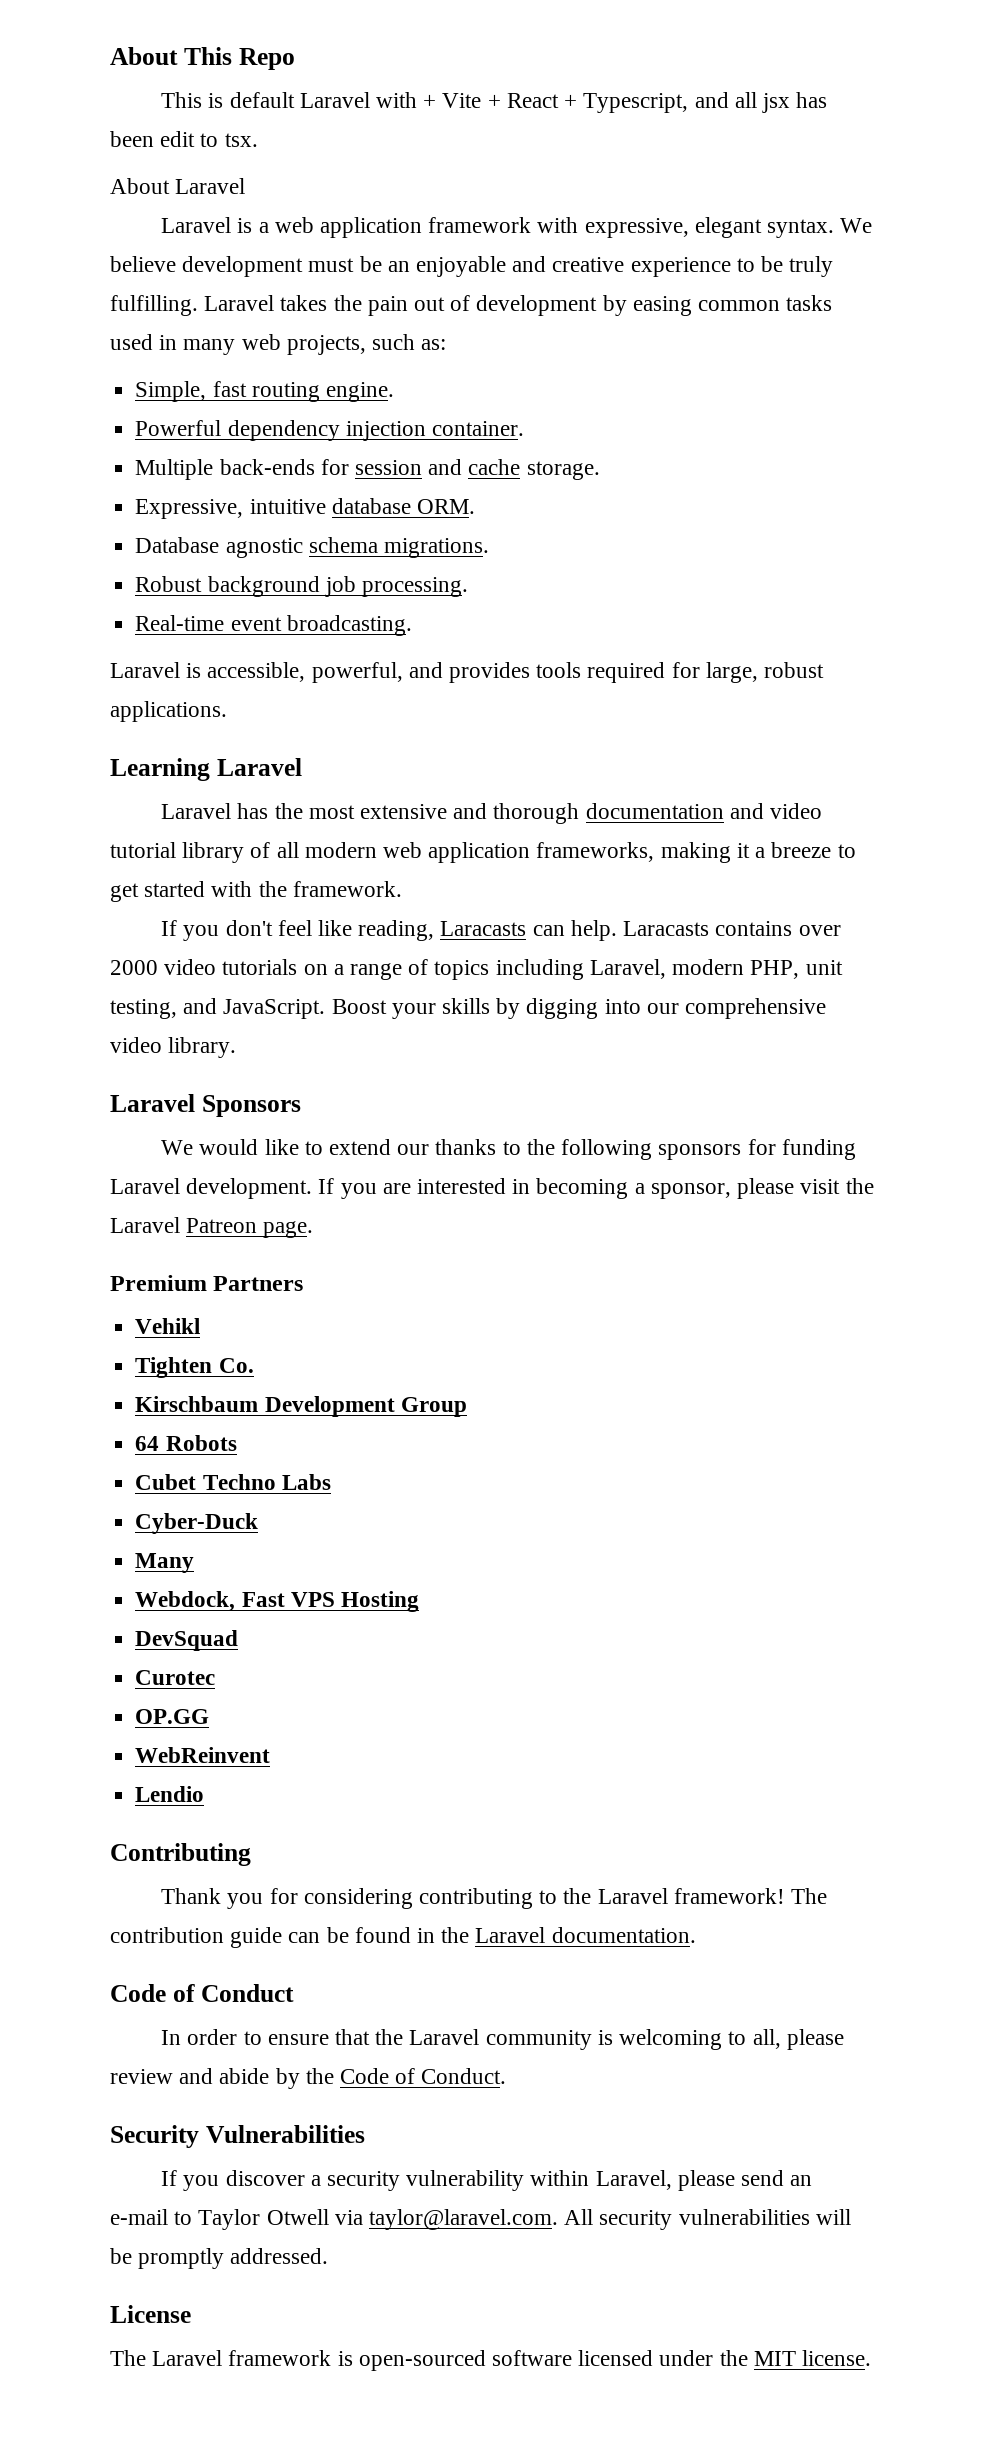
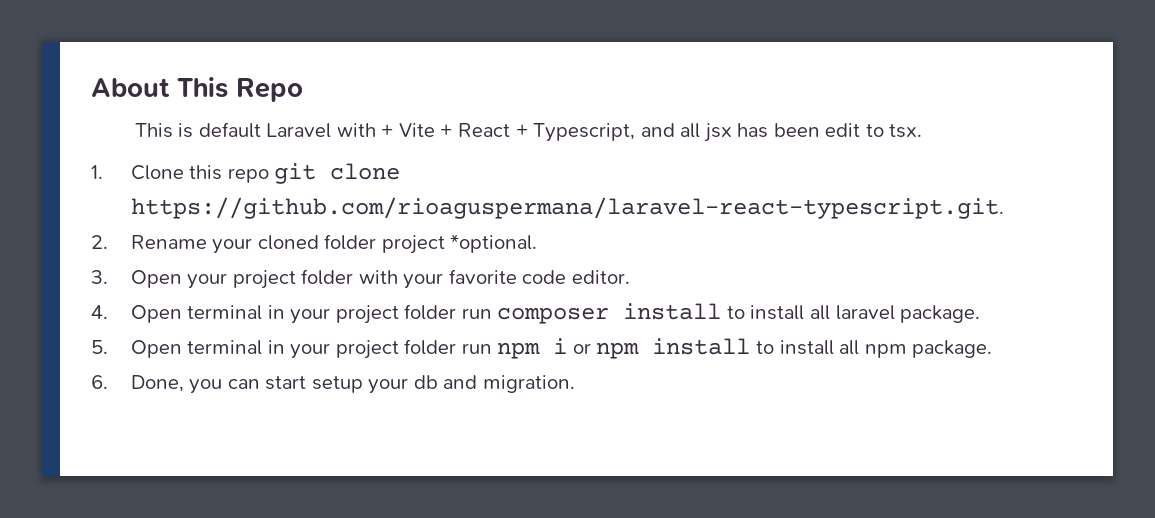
[110,178,246,194] [161,217,873,238] [110,256,834,277] [110,295,833,316] [110,334,447,355] [135,381,394,402] [135,420,524,441] [135,459,600,480] [135,498,475,519] [135,537,489,558] [135,576,468,597] [135,615,412,636] [110,662,825,683] [110,701,227,722] [110,758,302,781] [161,803,823,824] [110,842,856,863] [110,881,402,902] [161,920,841,941] [110,959,843,980] [110,998,827,1019] [110,1037,237,1058] [110,1094,301,1117] [161,1139,856,1160] [110,1178,874,1199] [110,1217,314,1238] [110,1275,304,1291] [135,1318,201,1334] [135,1357,254,1378] [135,1396,467,1417] [135,1435,237,1451] [135,1474,331,1490] [135,1513,259,1534] [135,1553,195,1573] [135,1591,419,1612] [135,1630,239,1651] [135,1670,216,1685] [135,1709,210,1724] [135,1747,271,1763] [135,1786,205,1802] [110,1843,251,1866] [161,1888,828,1909] [110,1927,696,1948] [110,1984,294,2002] [161,2029,844,2050] [110,2068,507,2089] [110,2125,365,2148] [161,2170,813,2191] [110,2209,851,2230] [110,2248,329,2269] [110,2305,191,2323] [110,2350,872,2371] About Laravel // Laravel is a web application framework with expressive, elegant syntax. We believe development must be an enjoyable and creative experience to be truly fulfilling. Laravel takes the pain out of development by easing common tasks used in many web projects, such as: // Simple, fast routing engine. // Powerful dependency injection container. // Multiple back-ends for session and cache storage. // Expressive, intuitive database ORM. // Database agnostic schema migrations. // Robust background job processing. // Real-time event broadcasting. // Laravel is accessible, powerful, and provides tools required for large, robust applications. // Learning Laravel // Laravel has the most extensive and thorough documentation and video tutorial library of all modern web application frameworks, making it a breeze to get started with the framework. // If you don't feel like reading, Laracasts can help. Laracasts contains over 2000 video tutorials on a range of topics including Laravel, modern PHP, unit testing, and JavaScript. Boost your skills by digging into our comprehensive video library. // Laravel Sponsors // We would like to extend our thanks to the following sponsors for funding Laravel development. If you are interested in becoming a sponsor, please visit the Laravel Patreon page. // Premium Partners // Vehikl // Tighten Co. // Kirschbaum Development Group // 64 Robots // Cubet Techno Labs // Cyber-Duck // Many // Webdock, Fast VPS Hosting // DevSquad // Curotec // OP.GG // WebReinvent // Lendio // Contributing // Thank you for considering contributing to the Laravel framework! The contribution guide can be found in the Laravel documentation. // Code of Conduct // In order to ensure that the Laravel community is welcoming to all, please review and abide by the Code of Conduct. // Security Vulnerabilities // If you discover a security vulnerability within Laravel, please send an e-mail to Taylor Otwell via taylor@laravel.com. All security vulnerabilities will be promptly addressed. // License // The Laravel framework is open-sourced software licensed under the MIT license. -> [91,163,401,184] [130,197,1004,219] [91,234,538,254] [91,269,630,289] [91,303,981,324] [91,338,993,359] [91,375,575,394] 1. Clone this repo git clone https://github.com/rioaguspermana/laravel-react-typescript.git. // 2. Rename your cloned folder project *optional. // 3. Open your project folder with your favorite code editor. // 4. Open terminal in your project folder run composer install to install all laravel package. // 5. Open terminal in your project folder run npm i or npm install to install all npm package. // 6. Done, you can start setup your db and migration.

